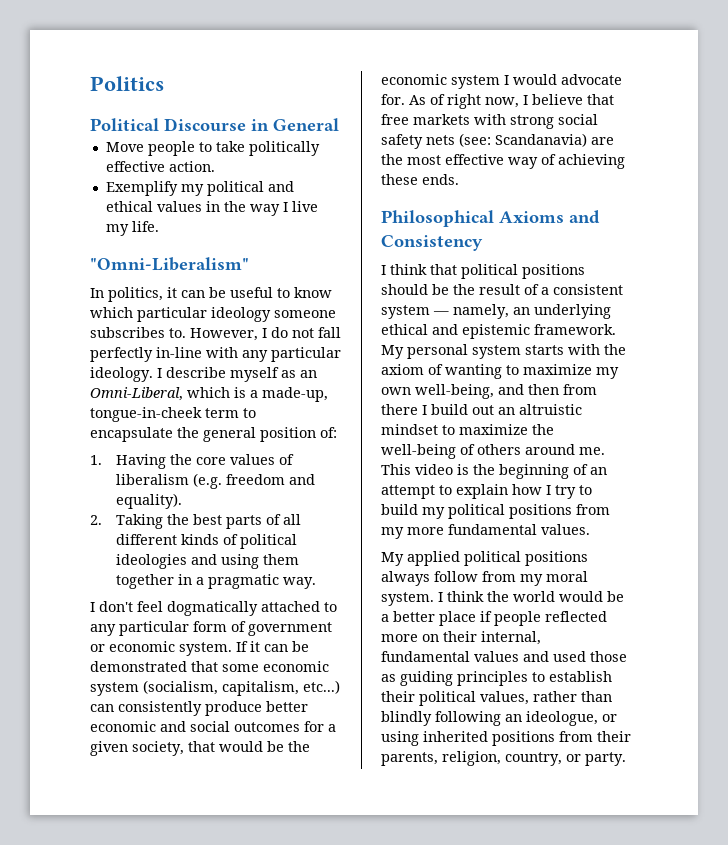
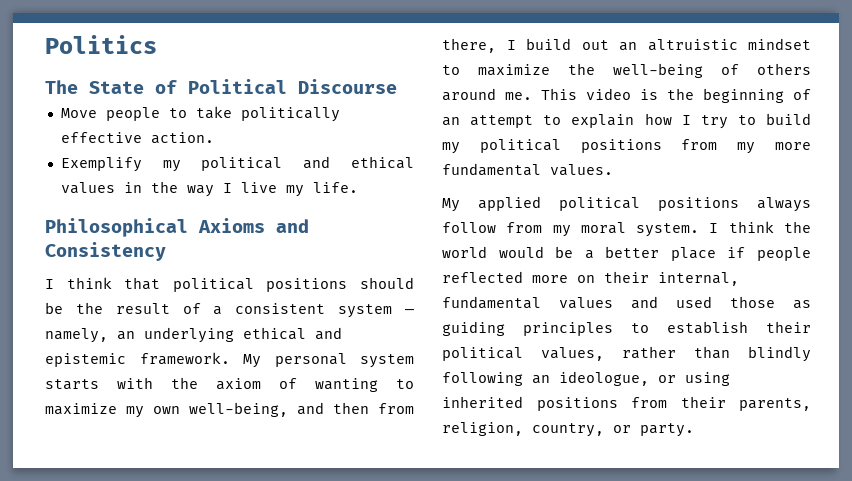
(164, 83) none -> [45,80,177,94] The State of
[251,118,339,131] in General -> (397, 86) none
[90,257,249,271] [90,287,332,302] [90,307,336,322] [90,327,341,341] [90,347,341,362] [90,367,317,382] [90,387,328,402] [90,407,256,422] [90,427,337,442] [90,454,295,469] [116,473,316,489] [116,493,183,509] [90,514,302,529] [116,534,298,549] [116,554,300,569] [116,574,317,589] [90,601,337,616] [90,621,332,636] [90,641,309,656] [90,661,329,672] [90,680,340,696] [90,701,308,716] [90,721,336,732] [90,741,310,756] [381,74,622,89] [381,94,614,109] [381,114,598,129] [381,133,614,149] [381,154,625,169] [381,174,459,185] // "Omni-Liberalism" // In politics, it can be useful to know which particular ideology someone subscribes to. However, I do not fall perfectly in-line with any particular ideology. I describe myself as an Omni-Liberal, which is a made-up, tongue-in-cheek term to encapsulate the general position of: // 1. Having the core values of liberalism (e.g. freedom and equality). // 2. Taking the best parts of all different kinds of political ideologies and using them together in a pragmatic way. // I don't feel dogmatically attached to any particular form of government or economic system. If it can be demonstrated that some economic system (socialism, capitalism, etc...) can consistently produce better economic and social outcomes for a given society, that would be the economic system I would advocate for. As of right now, I believe that free markets with strong social safety nets (see: Scandanavia) are the most effective way of achieving these ends. -> (358, 187) none
[381,404,418,415] there -> [442,38,496,53] there,

